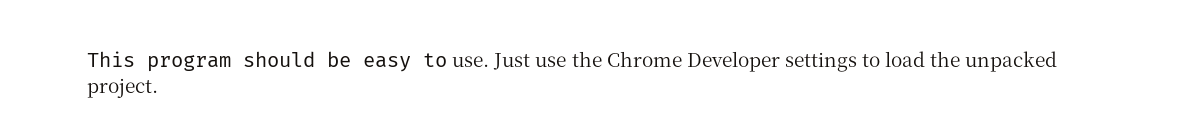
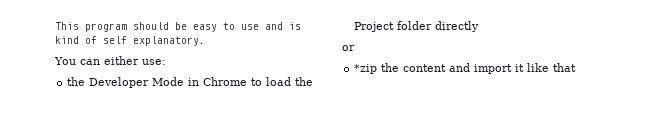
[452,51,1058,72] [87,78,158,98] use. Just use the Chrome Developer settings to load the unpacked project. -> [241,22,301,30] [55,36,205,46] [54,56,166,65] [67,77,314,88] [354,21,480,32] [342,45,355,51] [354,63,577,74] use and is kind of self explanatory. // You can either use: // the Developer Mode in Chrome to load the Project folder directly // or // *zip the content and import it like that

